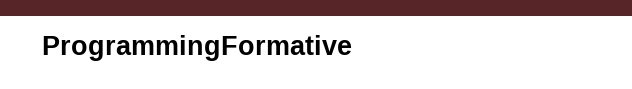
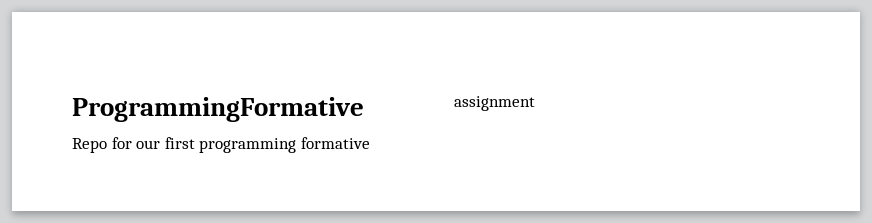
(352, 48) none -> [72,137,370,153] [454,96,535,111] // Repo for our first programming formative assignment

